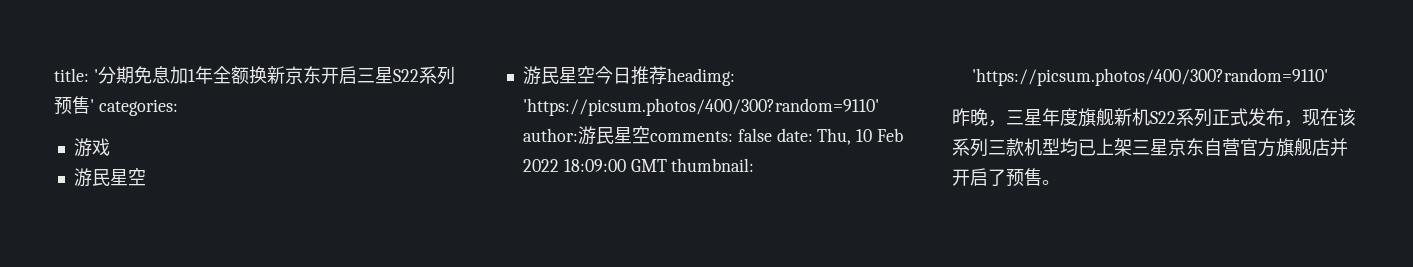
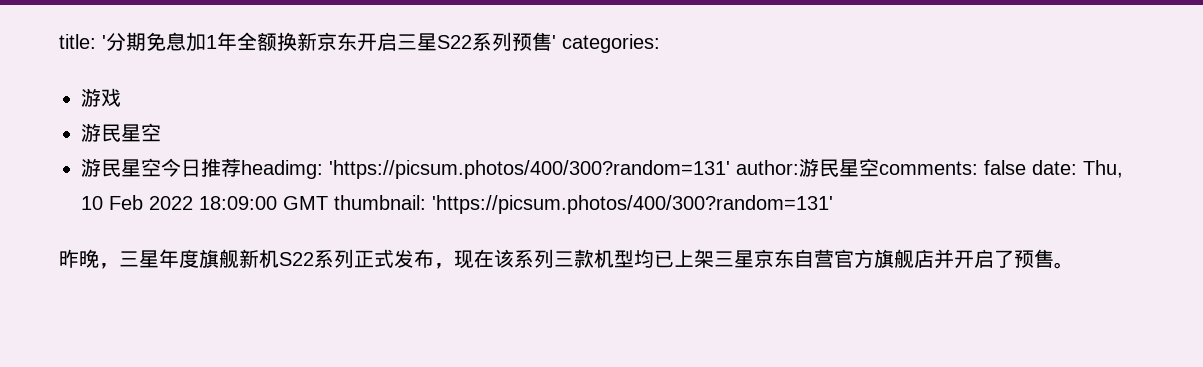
[522,98,879,116] 'https://picsum.photos/400/300?random=9110' -> [329,160,730,179] 'https://picsum.photos/400/300?random=131'
[971,68,1328,86] 'https://picsum.photos/400/300?random=9110' -> [432,195,833,214] 'https://picsum.photos/400/300?random=131'

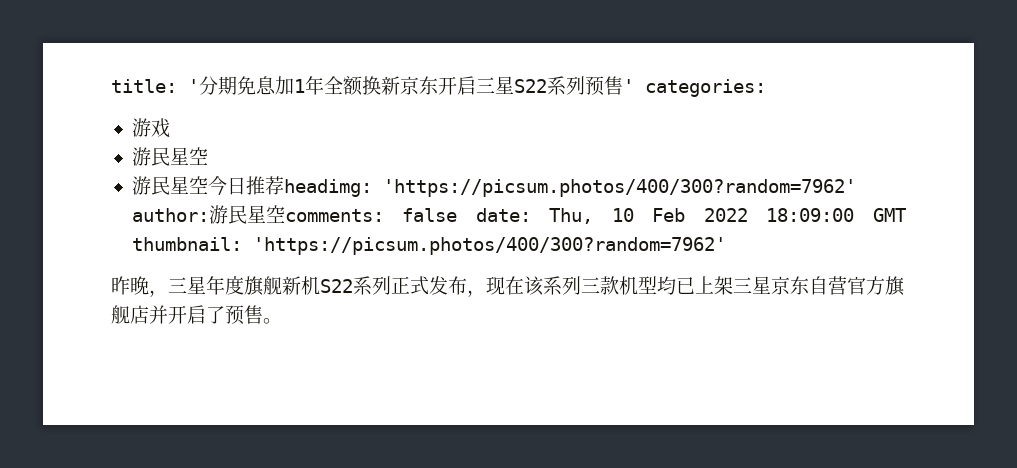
[329,160,730,179] 'https://picsum.photos/400/300?random=131' -> [382,179,856,197] 'https://picsum.photos/400/300?random=7962'
[432,195,833,214] 'https://picsum.photos/400/300?random=131' -> [252,237,726,255] 'https://picsum.photos/400/300?random=7962'

